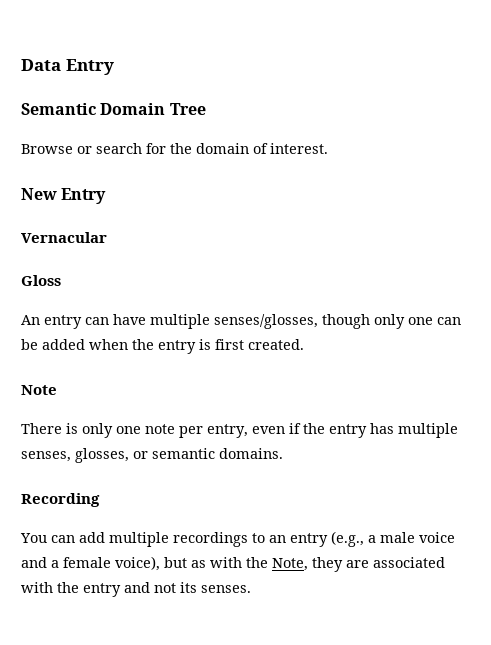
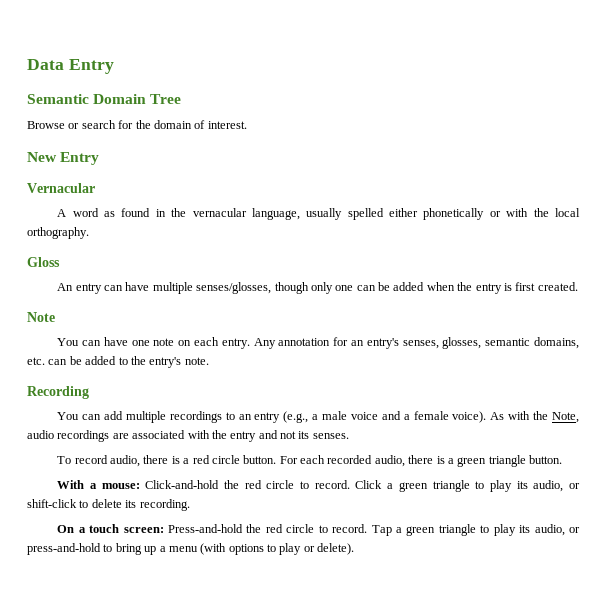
(107, 237) none -> [57,208,580,220] [27,227,89,239] // A word as found in the vernacular language, usually spelled either phonetically or with the local orthography.
[21,423,458,438] [21,448,283,463] There is only one note per entry, even if the entry has multiple senses, glosses, or semantic domains. -> [57,337,579,349] [27,356,209,368] You can have one note on each entry. Any annotation for an entry's senses, glosses, semantic domains, etc. can be added to the entry's note.
[115,556,206,571] voice), but as -> [452,411,505,423] voice). As
[312,557,343,572] they -> [27,430,110,442] audio recordings
(251, 589) none -> [57,455,563,467] [57,480,581,492] [27,499,190,511] [57,524,580,536] [27,543,355,555] // To record audio, there is a red circle button. For each recorded audio, there is a green triangle button. // With a mouse: Click-and-hold the red circle to record. Click a green triangle to play its audio, or shift-click to delete its recording. // On a touch screen: Press-and-hold the red circle to record. Tap a green triangle to play its audio, or press-and-hold to bring up a menu (with options to play or delete).

